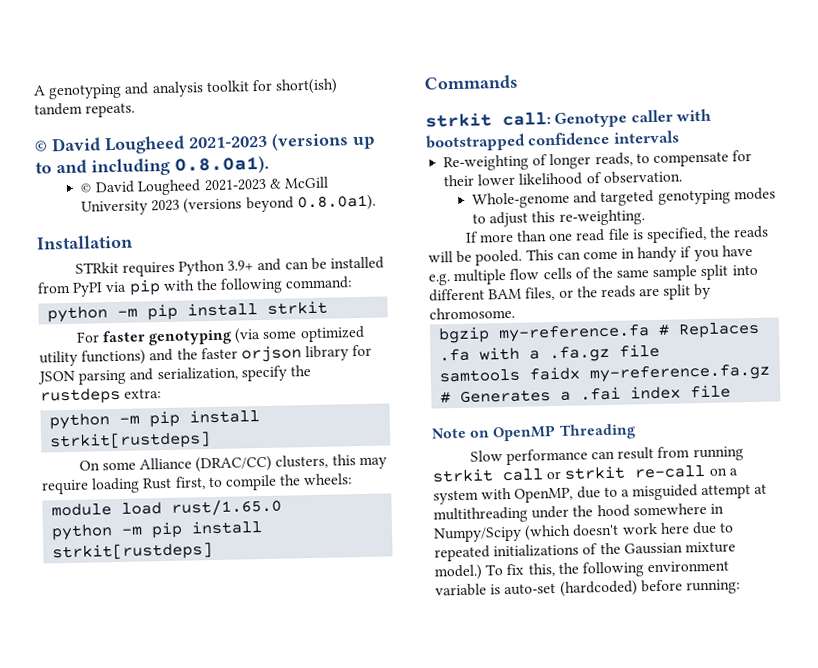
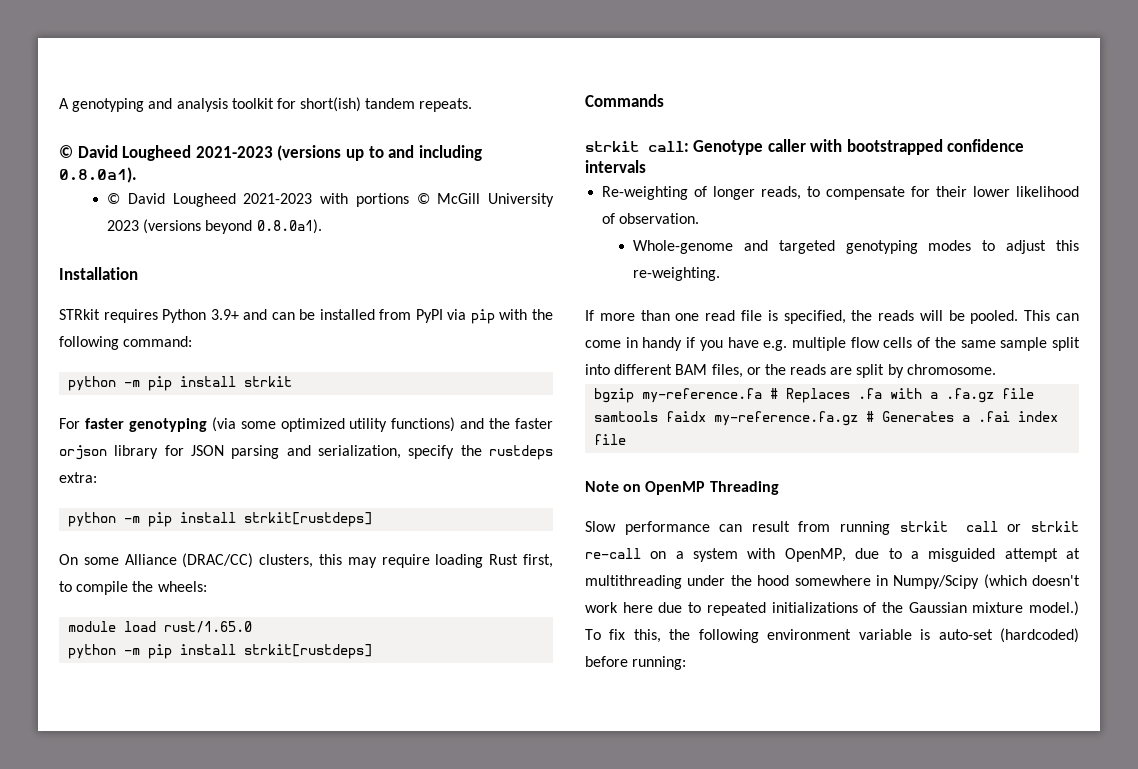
[268,178,282,189] & -> [320,193,430,207] with portions ©

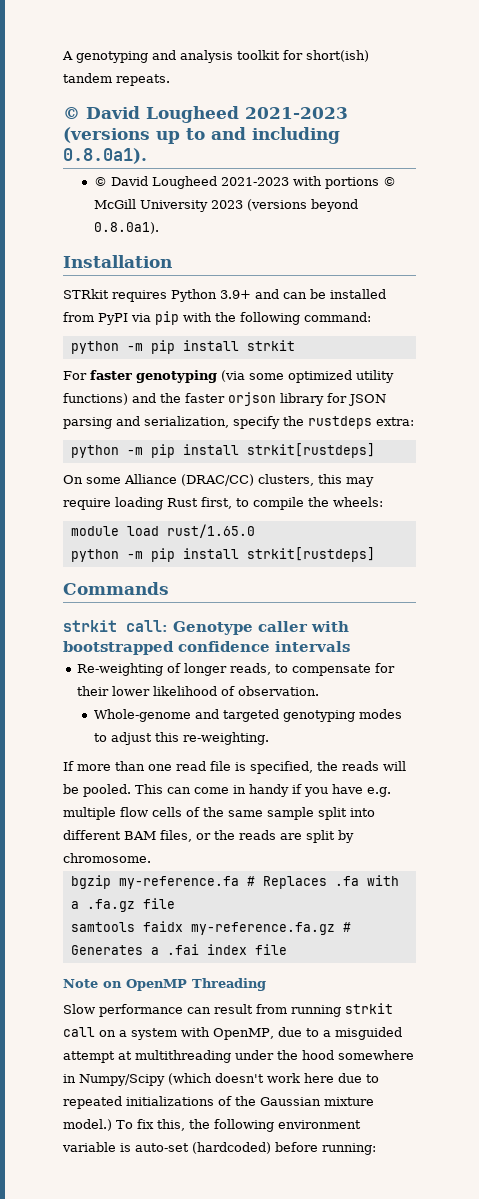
[1007,521,1079,532] [585,548,641,559] or strkit re-call -> (95, 1032) none

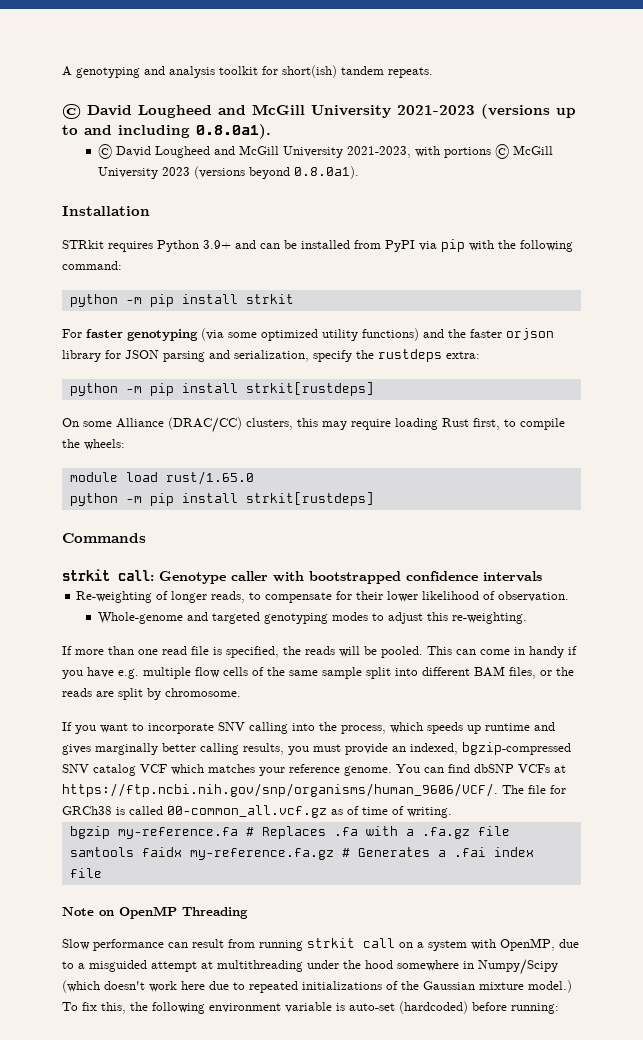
(239, 114) none -> [218,104,391,118] and McGill University
[220,177,289,186] 2021-2023 -> [213,145,411,158] and McGill University 2021-2023,
(151, 858) none -> [62,722,555,734] [62,742,571,755] [62,764,566,776] [62,783,566,797] [62,805,452,818] // If you want to incorporate SNV calling into the process, which speeds up runtime and gives marginally better calling results, you must provide an indexed, bgzip-compressed SNV catalog VCF which matches your reference genome. You can find dbSNP VCFs at https://ftp.ncbi.nih.gov/snp/organisms/human_9606/VCF/. The file for GRCh38 is called 00-common_all.vcf.gz as of time of writing.

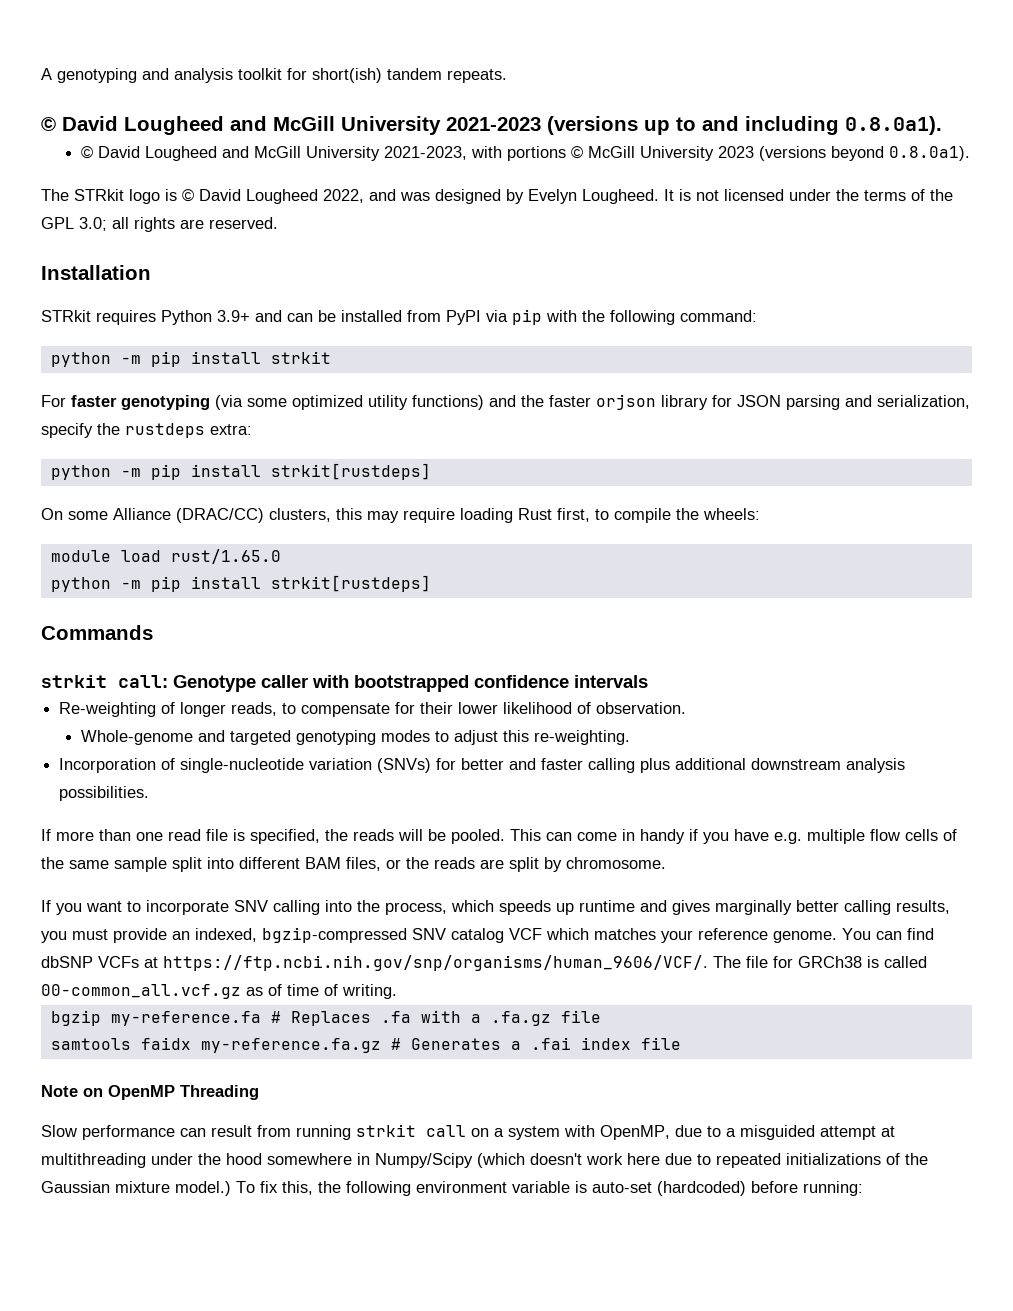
(359, 172) none -> [41,189,953,204] [41,217,278,232] // The STRkit logo is © David Lougheed 2022, and was designed by Evelyn Lougheed. It is not licensed under the terms of the GPL 3.0; all rights are reserved.
(527, 618) none -> [59,758,906,773] [59,786,150,801] // Incorporation of single-nucleotide variation (SNVs) for better and faster calling plus additional downstream analysis possibilities.

